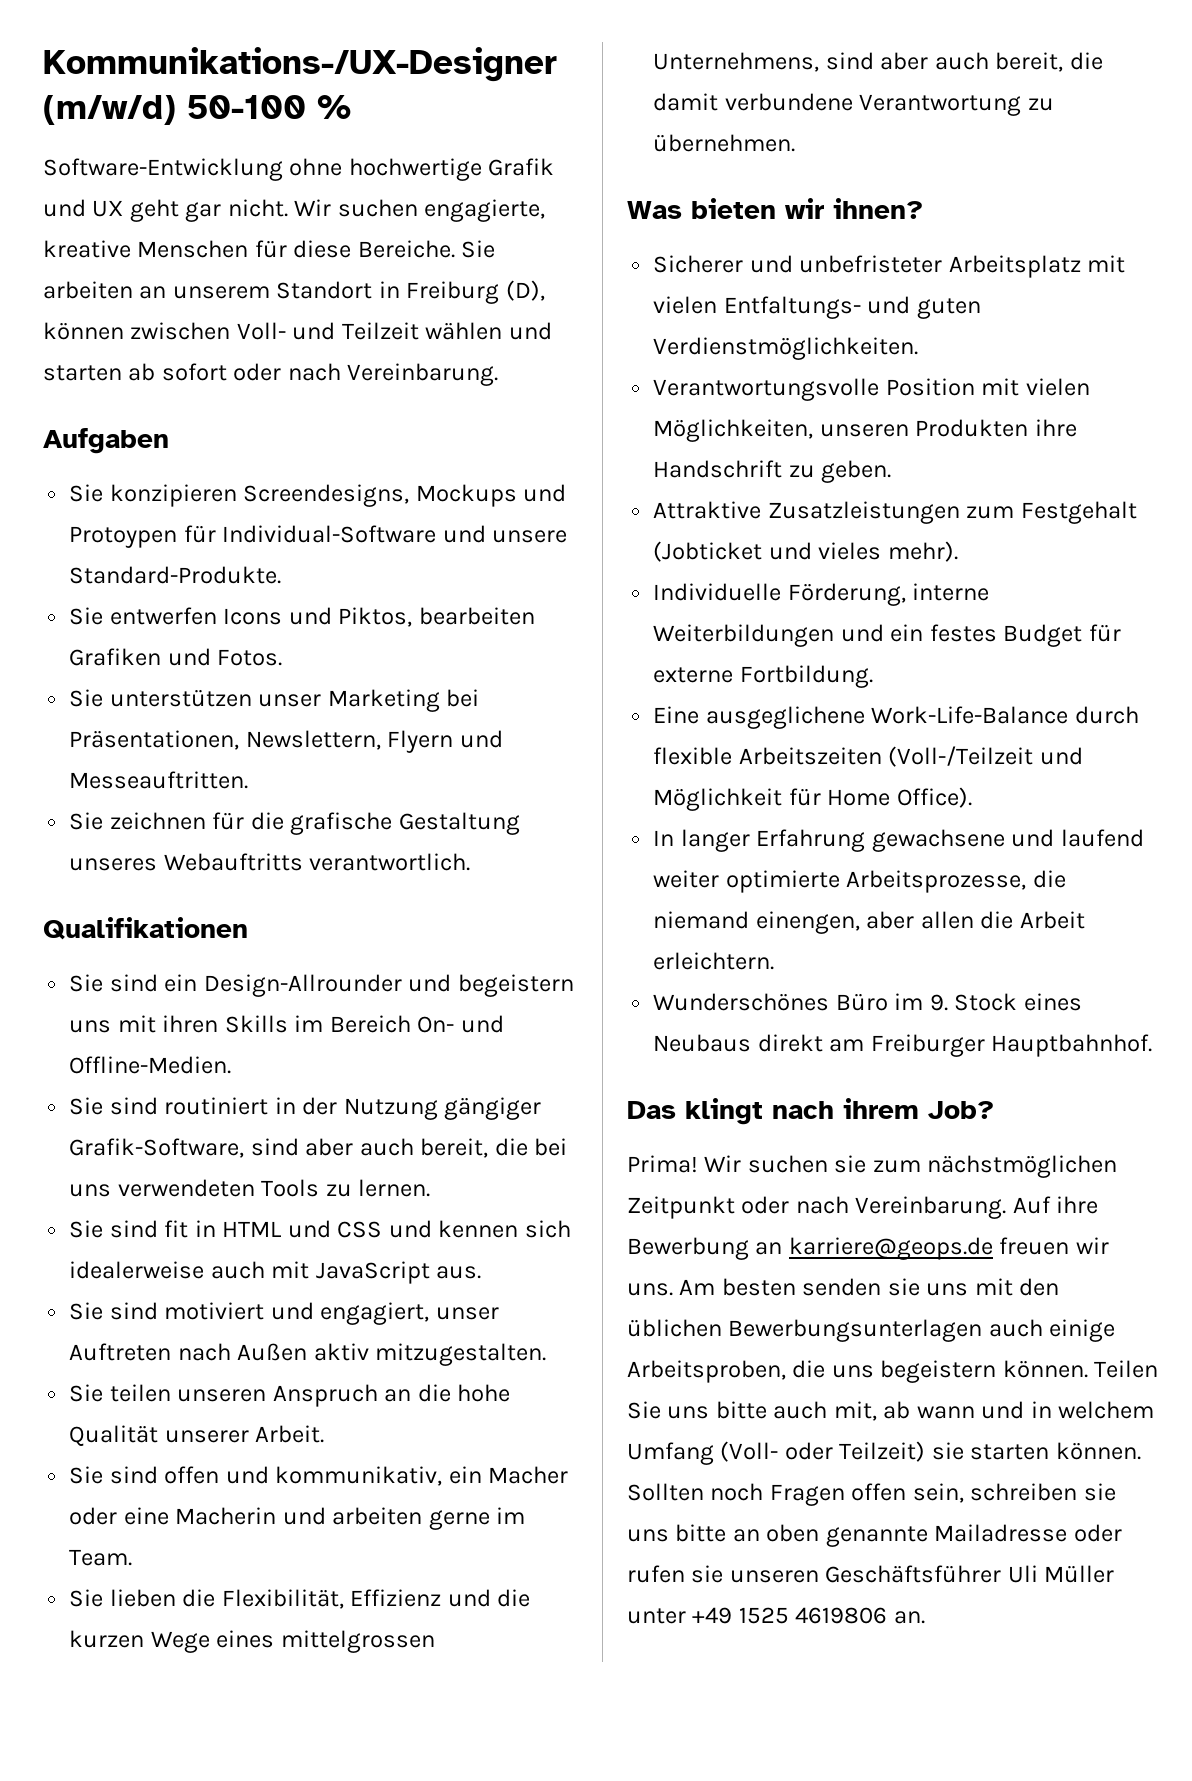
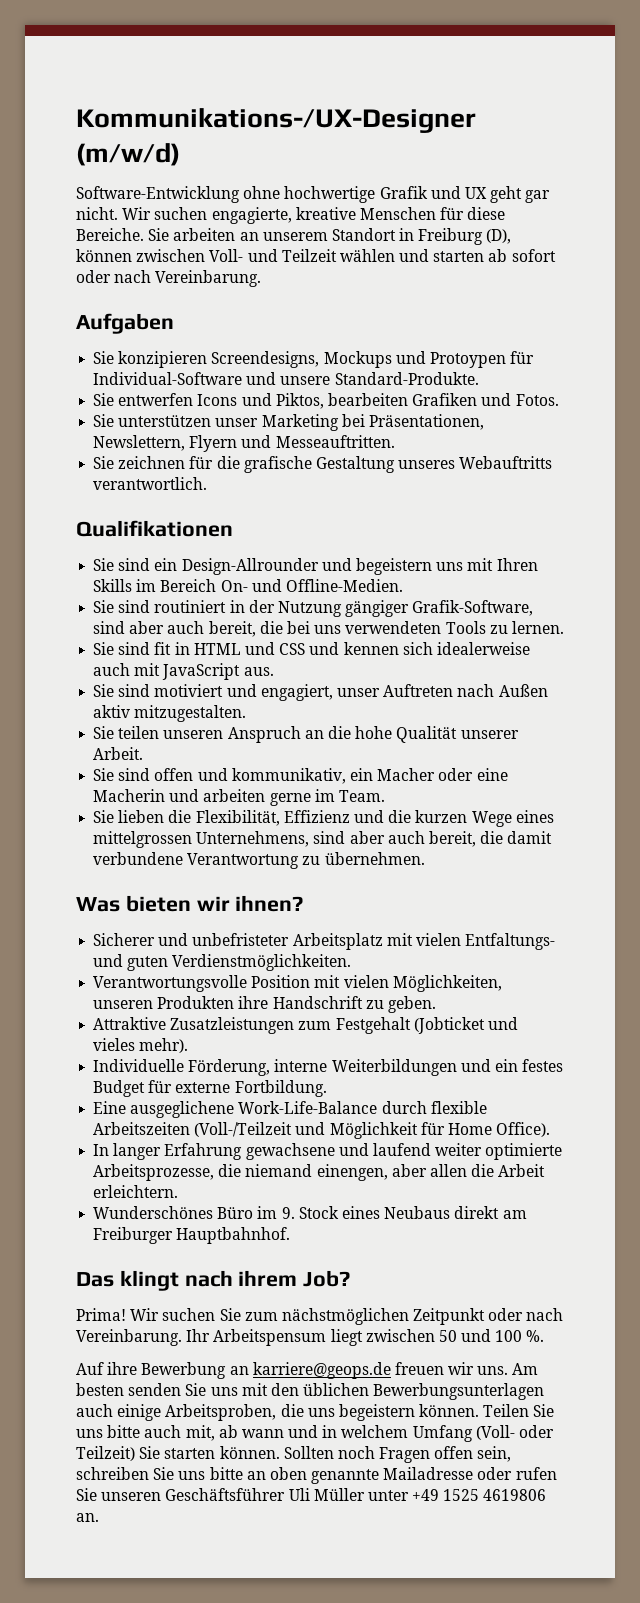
[187,95,351,119] 50-100 % -> (180, 154) none
[162,1015,219,1033] ihren -> [496,558,538,571] Ihren
[834,1155,867,1173] sie -> [219,1308,241,1321] Sie
(1007, 1207) none -> [186,1329,545,1346] Ihr Arbeitspensum liegt zwischen 50 und 100 %. //
[887,1278,920,1296] sie -> [185,1383,207,1396] Sie
[931,1442,964,1460] sie -> [139,1446,161,1459] Sie
[1083,1483,1116,1501] sie -> [153,1467,175,1480] Sie
[691,1565,724,1583] sie -> [76,1488,97,1501] Sie

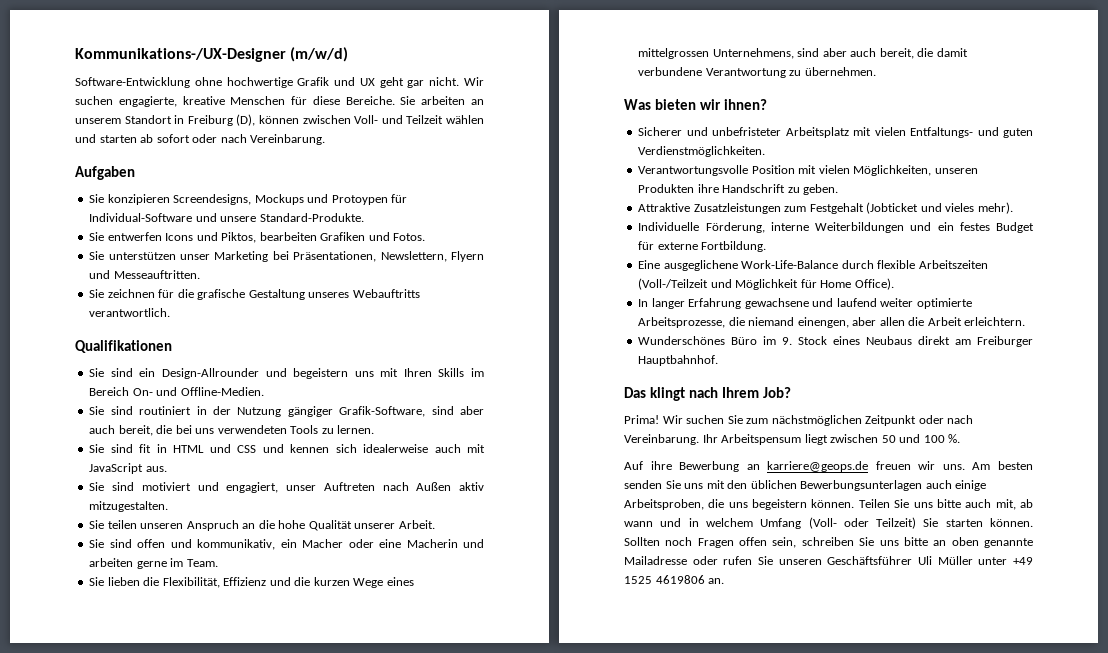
[238,1270,298,1287] ihrem -> [721,387,759,398] Ihrem

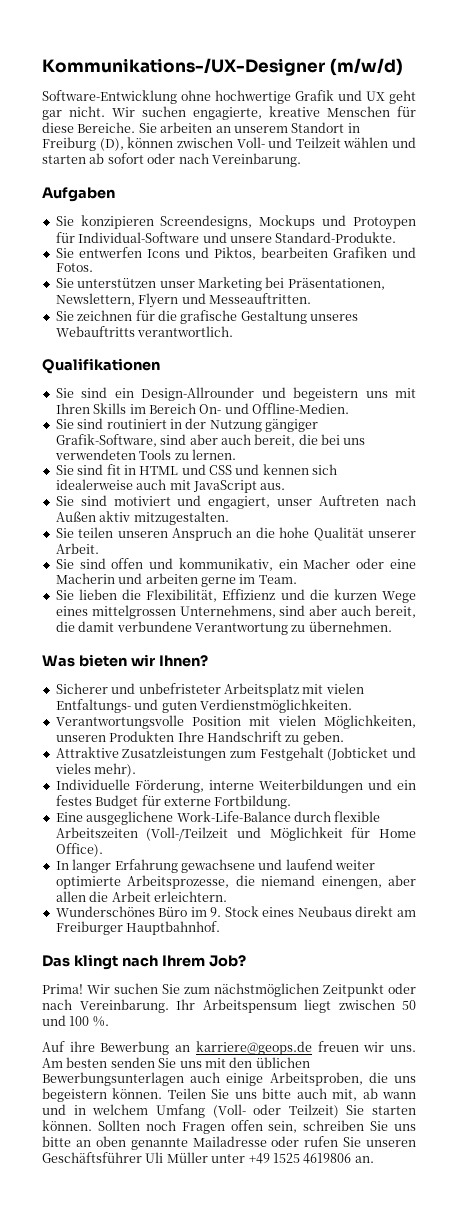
[723,99,767,110] ihnen? -> [158,655,208,667] Ihnen?
[697,184,719,193] ihre -> [177,731,204,742] Ihre

